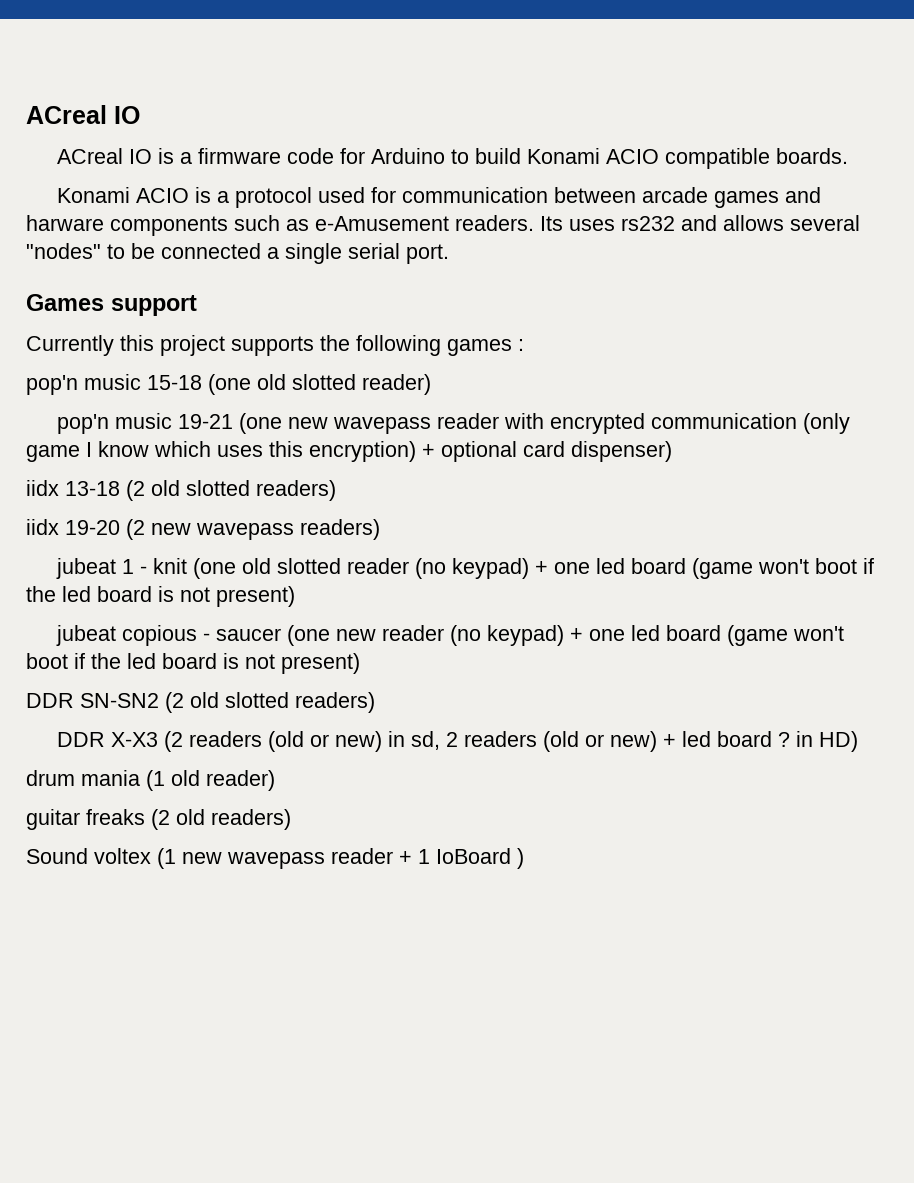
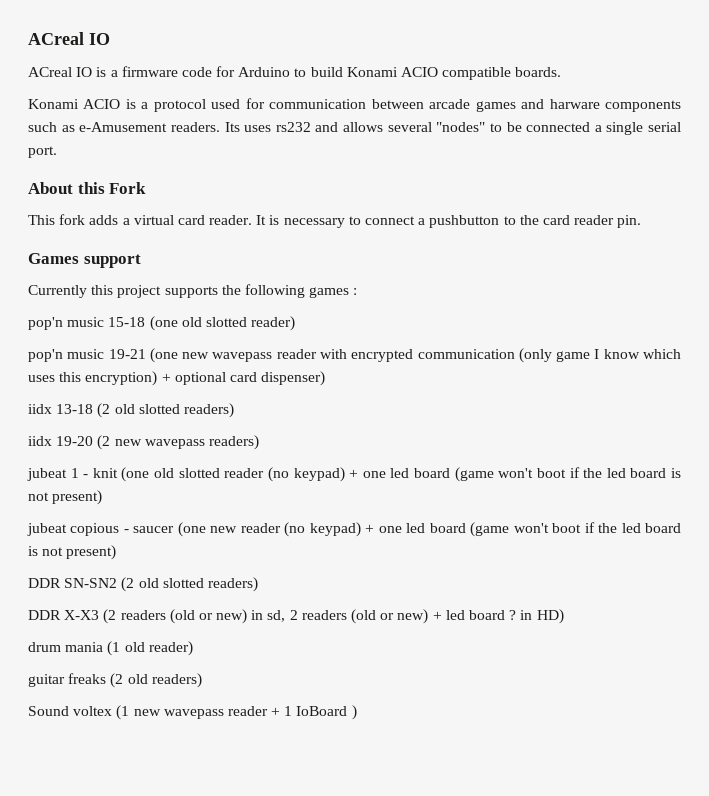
(449, 254) none -> [28,182,147,194] [28,214,642,228] // About this Fork // This fork adds a virtual card reader. It is necessary to connect a pushbutton to the card reader pin.

